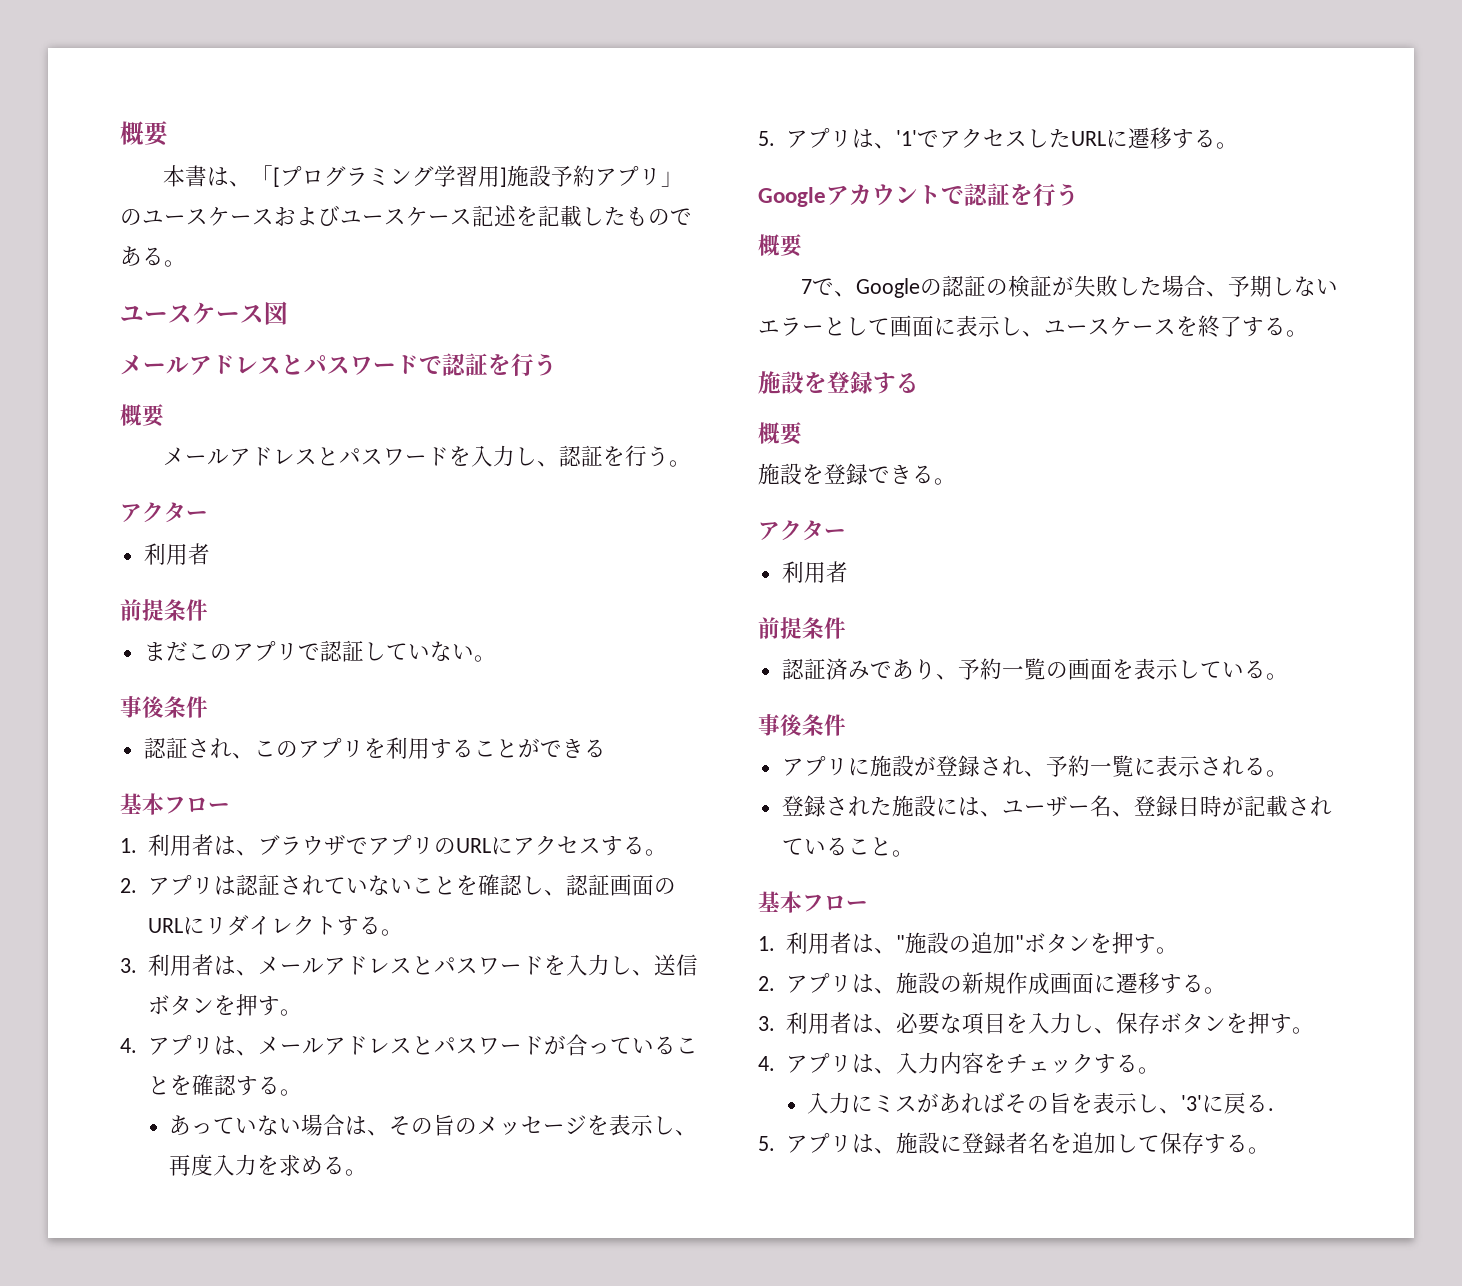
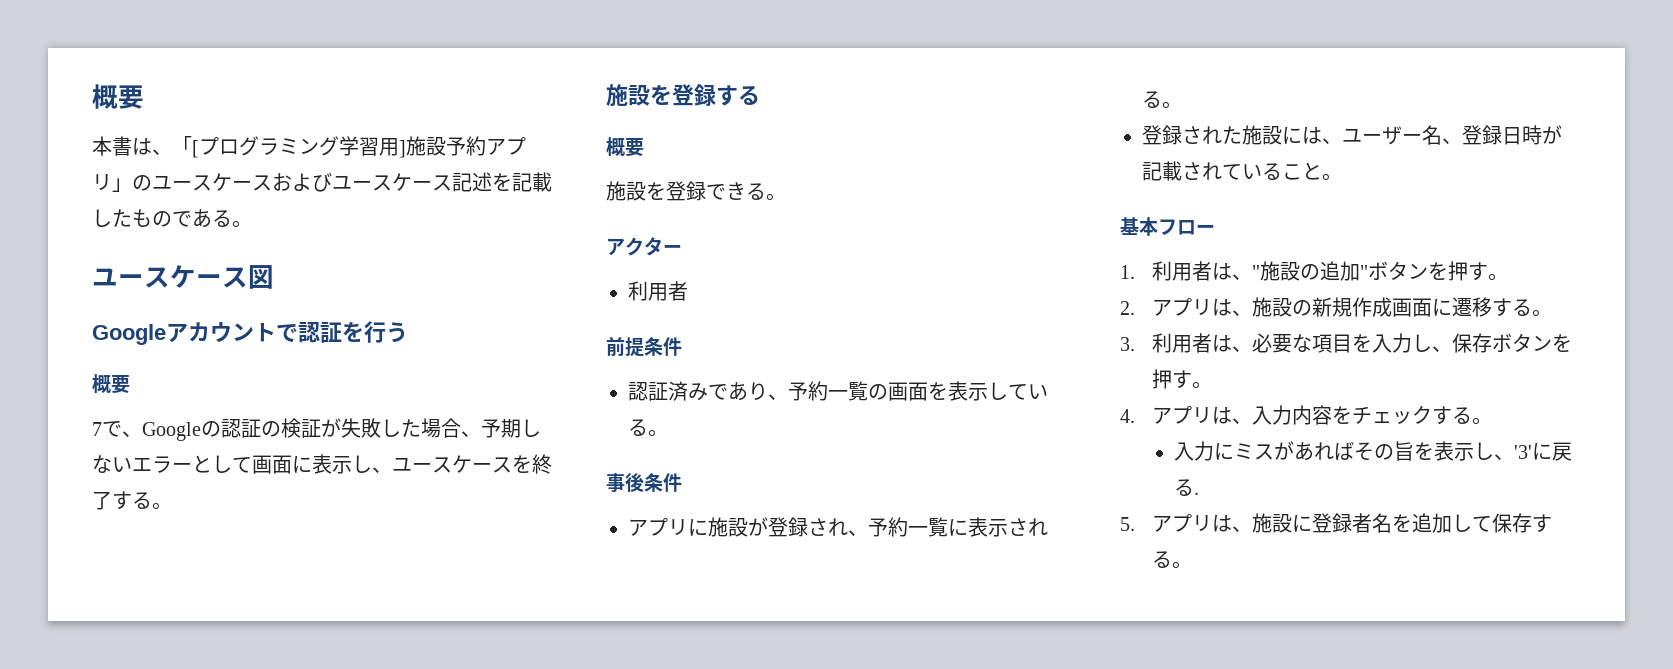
[120,353,557,377] [120,404,165,427] [163,445,692,467] [120,502,208,523] [143,543,210,565] [120,599,208,621] [143,640,496,662] [120,696,208,718] [143,737,606,759] [120,793,230,815] [120,834,667,856] [120,874,676,896] [147,915,403,936] [120,954,698,976] [147,994,302,1016] [120,1034,698,1056] [147,1074,302,1096] [168,1114,697,1136] [168,1154,367,1176] [758,127,1238,149] // メールアドレスとパスワードで認証を行う // 概要 // メールアドレスとパスワードを入力し、認証を行う。 // アクター // 利用者 // 前提条件 // まだこのアプリで認証していない。 // 事後条件 // 認証され、このアプリを利用することができる // 基本フロー // 1.利用者は、ブラウザでアプリのURLにアクセスする。 // 2.アプリは認証されていないことを確認し、認証画面のURLにリダイレクトする。 // 3.利用者は、メールアドレスとパスワードを入力し、送信ボタンを押す。 // 4.アプリは、メールアドレスとパスワードが合っていることを確認する。 // あっていない場合は、その旨のメッセージを表示し、再度入力を求める。 // 5.アプリは、'1'でアクセスしたURLに遷移する。 -> (274, 277) none

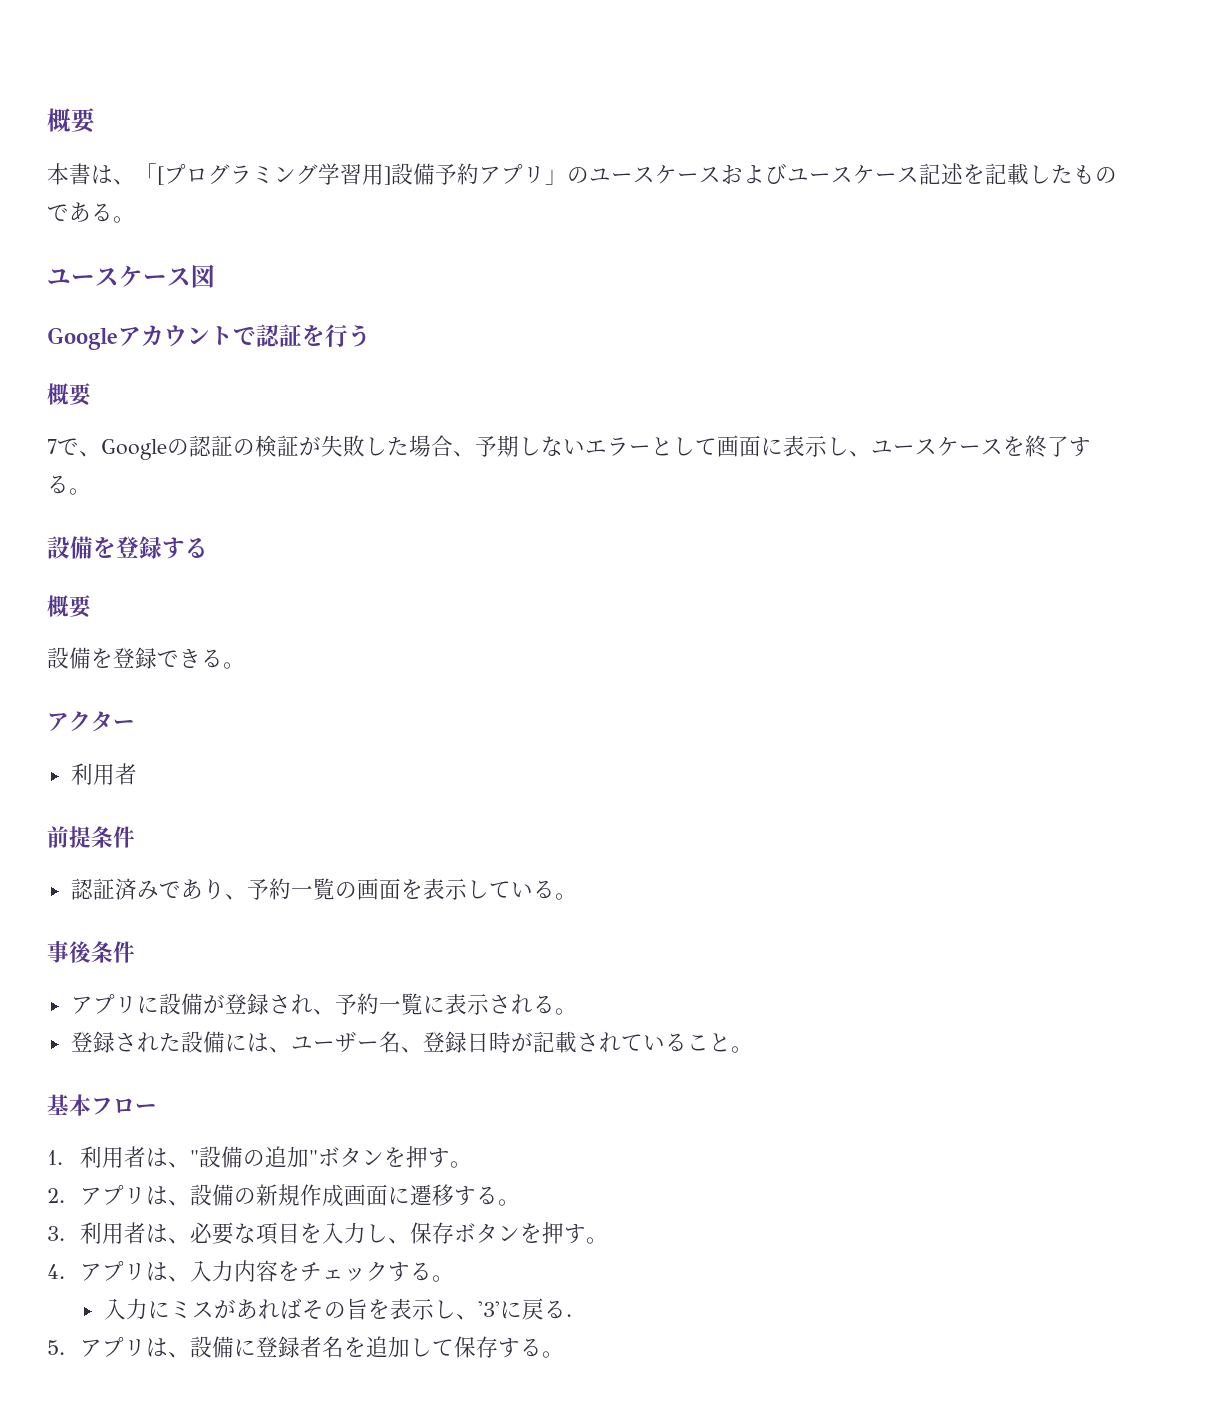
[406,136,446,156] 施設 -> [391,163,435,185] 設備
[606,84,650,106] 施設 -> [47,536,93,559] 設備
[606,181,646,201] 施設 -> [47,647,91,669] 設備
[708,517,748,537] 施設 -> [158,993,203,1015] 設備
[1242,125,1282,145] 施設 -> [180,1031,225,1053] 設備
[1259,261,1300,281] 施設 -> [199,1146,244,1168] 設備
[1251,297,1292,317] 施設 -> [190,1184,235,1206] 設備
[1251,513,1292,533] 施設 -> [190,1336,235,1358] 設備

